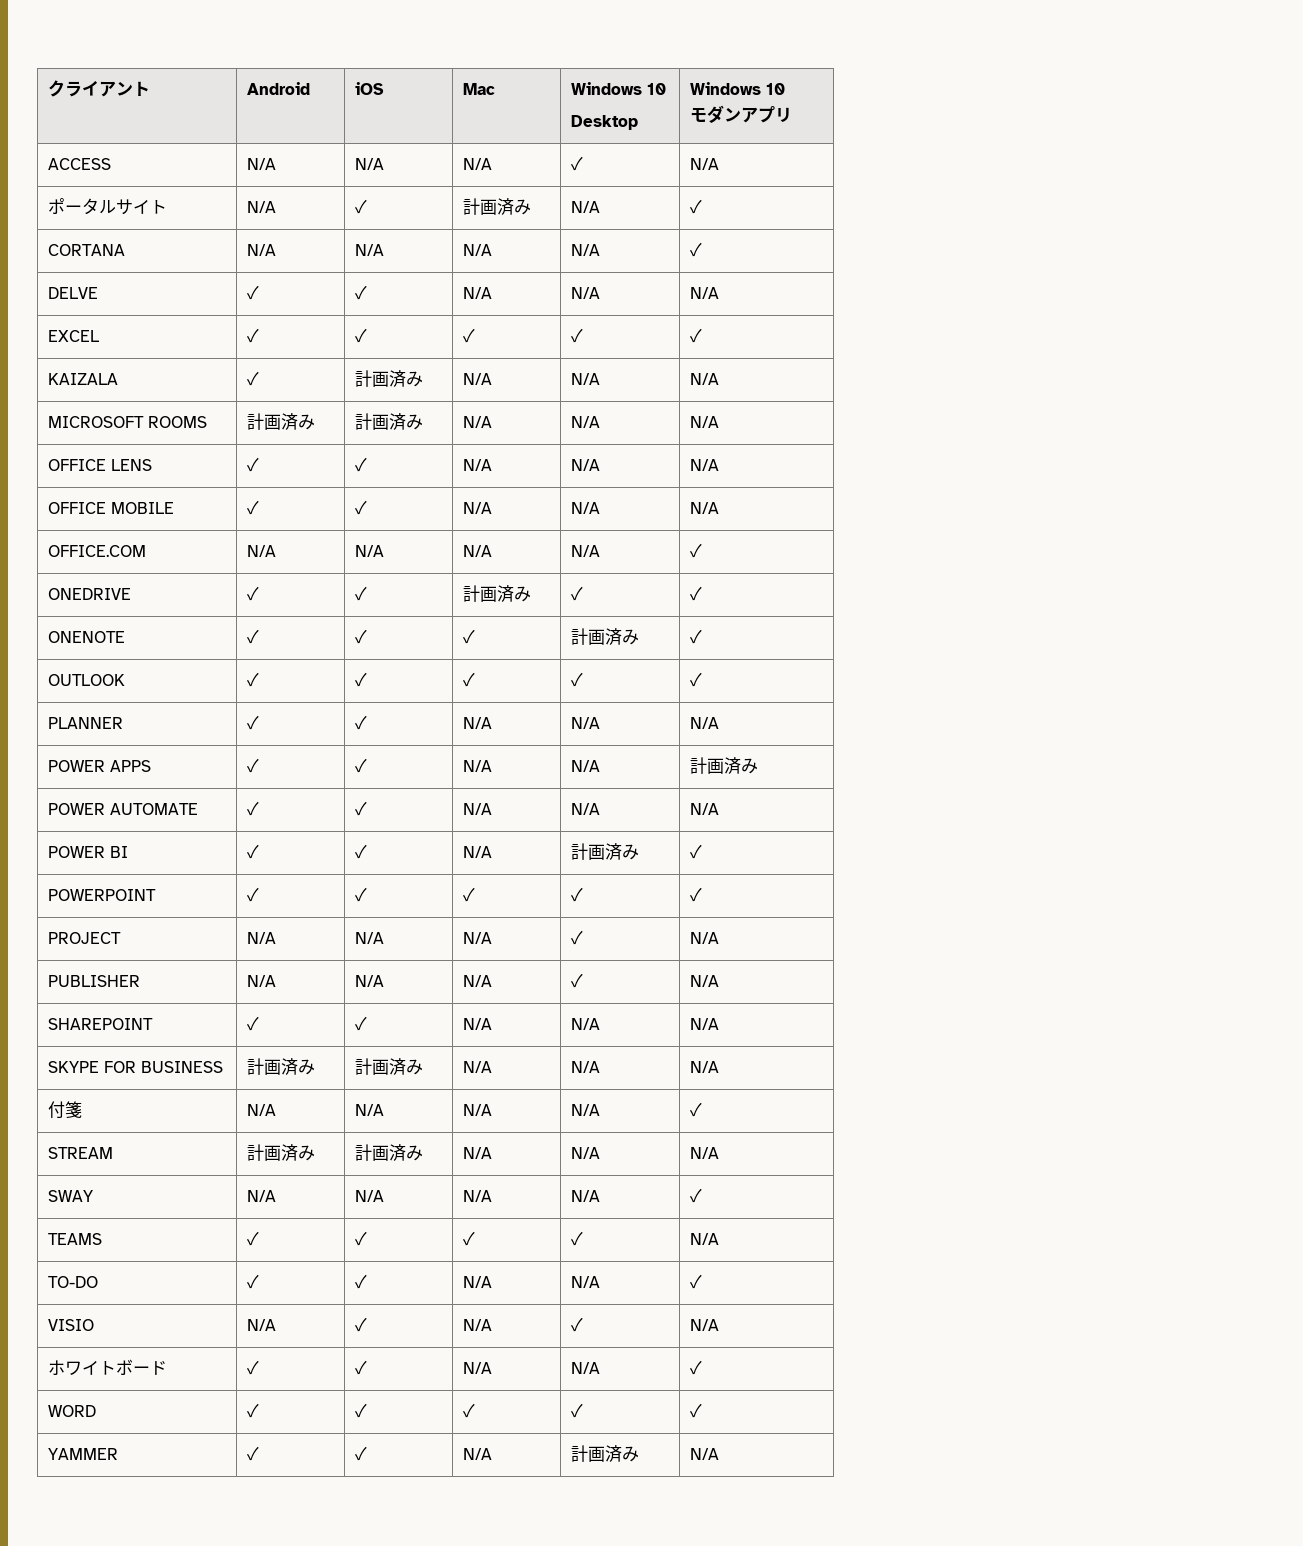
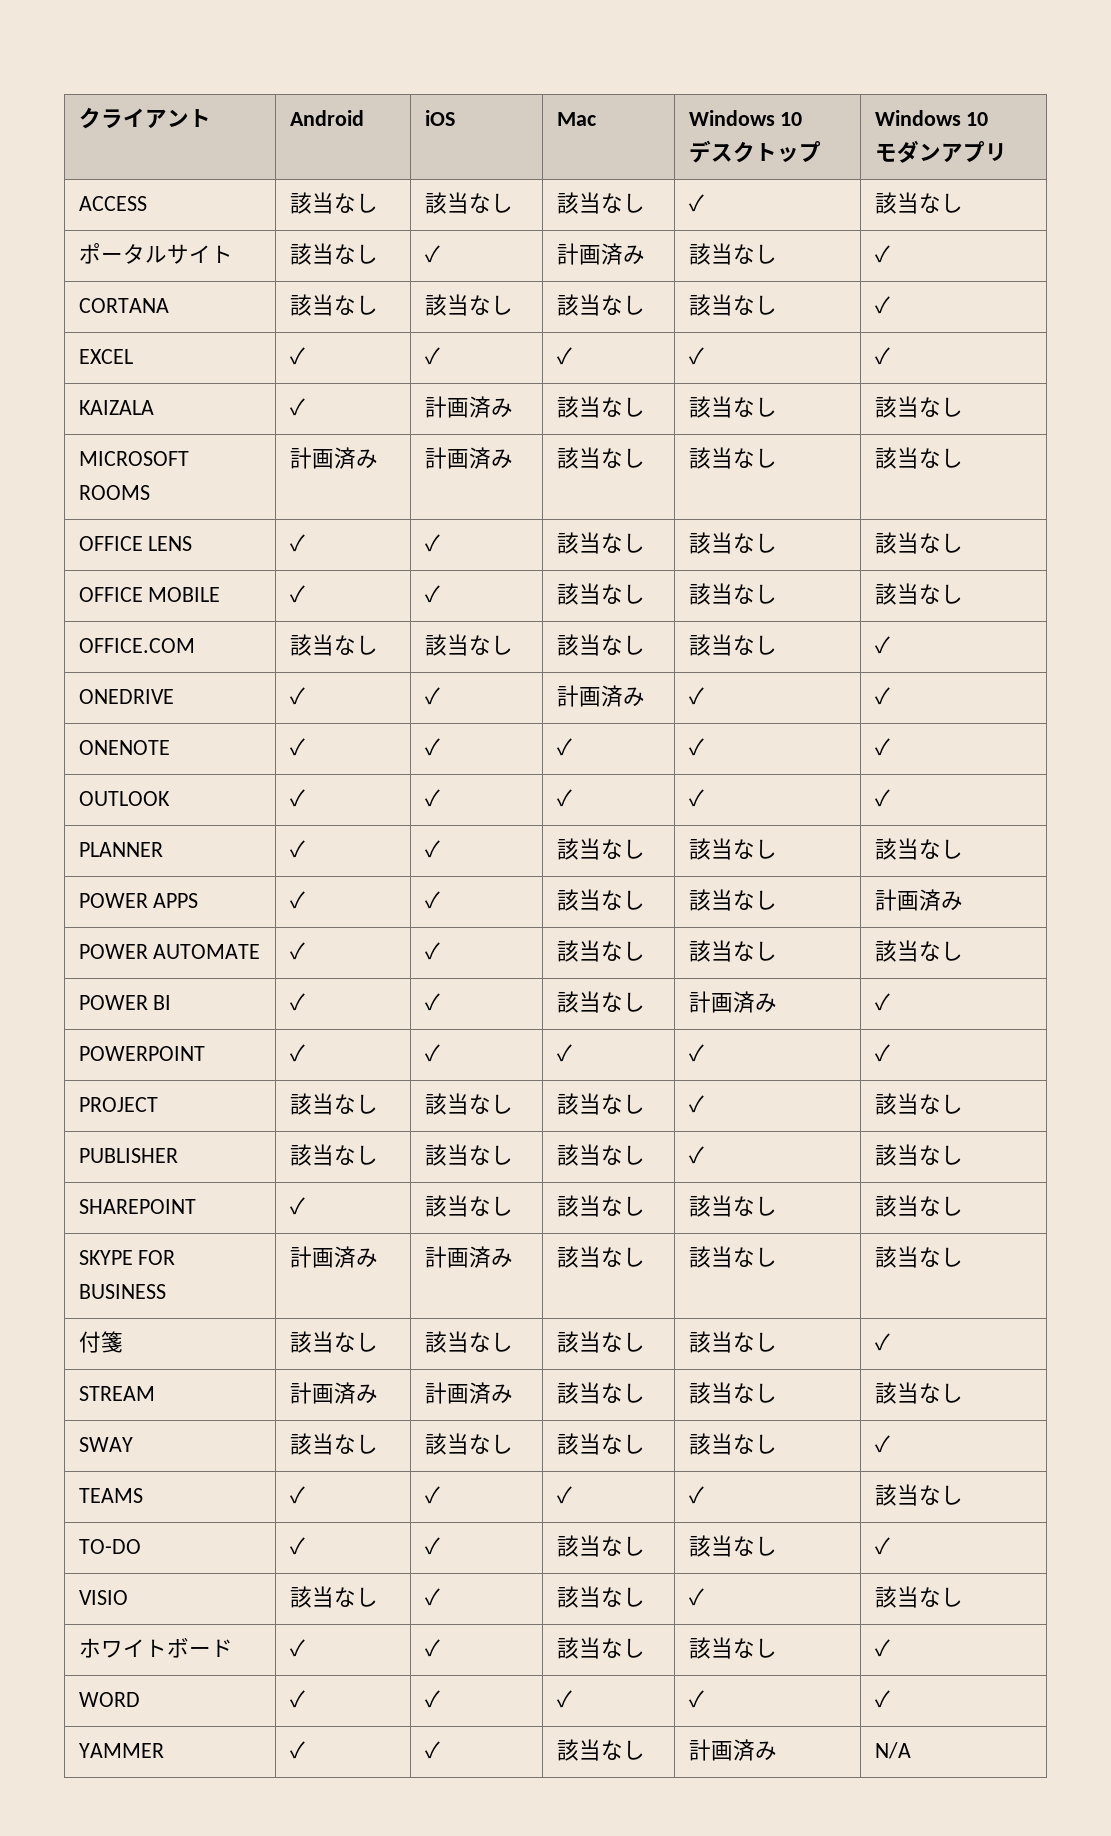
[570,115,638,130] Desktop -> [688,140,821,163] デスクトップ
[246,158,276,170] [354,158,384,170] [462,158,492,170] [570,156,583,171] [689,158,719,170] N/A | N/A | N/A | ✓ | N/A -> [289,192,378,214] [424,192,513,214] [556,192,645,214] [688,194,704,212] [874,192,963,214] 該当なし | 該当なし | 該当なし | ✓ | 該当なし
[246,201,276,213] [354,199,367,214] [462,198,531,215] [570,201,600,213] N/A | ✓ | 計画済み | N/A -> [289,243,378,265] [424,245,440,263] [556,243,645,265] [688,243,777,265] 該当なし | ✓ | 計画済み | 該当なし
[246,244,276,256] [354,244,384,256] [462,244,492,256] [570,244,600,256] [689,242,702,257] [47,287,98,299] [246,285,259,300] [354,285,367,300] [462,287,492,299] [570,287,600,299] [689,287,719,299] N/A | N/A | N/A | N/A | ✓ // DELVE | ✓ | ✓ | N/A | N/A | N/A -> [289,294,378,316] [424,294,513,316] [556,294,645,316] [688,294,777,316] [874,296,890,314] 該当なし | 該当なし | 該当なし | 該当なし | ✓
[462,373,492,385] [570,373,600,385] [689,373,719,385] N/A | N/A | N/A -> [556,396,645,418] [688,396,777,418] [874,396,963,418] 該当なし | 該当なし | 該当なし
[462,416,492,428] [570,416,600,428] [689,416,719,428] [47,459,152,471] [246,457,259,472] [354,457,367,472] [462,459,492,471] [570,459,600,471] [689,459,719,471] [47,502,174,514] [246,500,259,515] [354,500,367,515] [462,502,492,514] [570,502,600,514] [689,502,719,514] [47,545,146,557] [246,545,276,557] [354,545,384,557] [462,545,492,557] [570,545,600,557] N/A | N/A | N/A // OFFICE LENS | ✓ | ✓ | N/A | N/A | N/A // OFFICE MOBILE | ✓ | ✓ | N/A | N/A | N/A // OFFICE.COM | N/A | N/A | N/A | N/A -> [556,447,645,469] [688,447,777,469] [874,447,963,469] [78,536,193,551] [289,534,305,552] [424,534,440,552] [556,532,645,554] [688,532,777,554] [874,532,963,554] [78,587,221,602] [289,585,305,603] [424,585,440,603] [556,583,645,605] [688,583,777,605] [874,583,963,605] [78,638,195,653] [289,634,378,656] [424,634,513,656] [556,634,645,656] [688,634,777,656] 該当なし | 該当なし | 該当なし // OFFICE LENS | ✓ | ✓ | 該当なし | 該当なし | 該当なし // OFFICE MOBILE | ✓ | ✓ | 該当なし | 該当なし | 該当なし // OFFICE.COM | 該当なし | 該当なし | 該当なし | 該当なし
[570,628,639,645] 計画済み -> [688,738,704,756] ✓
[462,717,492,729] [570,717,600,729] [689,717,719,729] N/A | N/A | N/A -> [556,838,645,860] [688,838,777,860] [874,838,963,860] 該当なし | 該当なし | 該当なし
[462,760,492,772] [570,760,600,772] N/A | N/A -> [556,889,645,911] [688,889,777,911] 該当なし | 該当なし
[462,803,492,815] [570,803,600,815] [689,803,719,815] N/A | N/A | N/A -> [556,940,645,962] [688,940,777,962] [874,940,963,962] 該当なし | 該当なし | 該当なし
[462,846,492,858] N/A -> [556,991,645,1013] 該当なし
[246,932,276,944] [354,932,384,944] [462,932,492,944] [570,930,583,945] [689,932,719,944] N/A | N/A | N/A | ✓ | N/A -> [289,1093,378,1115] [424,1093,513,1115] [556,1093,645,1115] [688,1095,704,1113] [874,1093,963,1115] 該当なし | 該当なし | 該当なし | ✓ | 該当なし
[246,975,276,987] [354,975,384,987] [462,975,492,987] [570,973,583,988] [689,975,719,987] N/A | N/A | N/A | ✓ | N/A -> [289,1144,378,1166] [424,1144,513,1166] [556,1144,645,1166] [688,1146,704,1164] [874,1144,963,1166] 該当なし | 該当なし | 該当なし | ✓ | 該当なし
[354,1016,367,1031] [462,1018,492,1030] [570,1018,600,1030] [689,1018,719,1030] ✓ | N/A | N/A | N/A -> [424,1195,513,1217] [556,1195,645,1217] [688,1195,777,1217] [874,1195,963,1217] 該当なし | 該当なし | 該当なし | 該当なし
[462,1061,492,1073] [570,1061,600,1073] [689,1061,719,1073] [47,1101,82,1119] [246,1104,276,1116] [354,1104,384,1116] [462,1104,492,1116] [570,1104,600,1116] N/A | N/A | N/A // 付箋 | N/A | N/A | N/A | N/A -> [556,1246,645,1268] [688,1246,777,1268] [874,1246,963,1268] [78,1331,123,1353] [289,1331,378,1353] [424,1331,513,1353] [556,1331,645,1353] [688,1331,777,1353] 該当なし | 該当なし | 該当なし // 付箋 | 該当なし | 該当なし | 該当なし | 該当なし
[462,1147,492,1159] [570,1147,600,1159] [689,1147,719,1159] [47,1190,93,1202] [246,1190,276,1202] [354,1190,384,1202] [462,1190,492,1202] [570,1190,600,1202] N/A | N/A | N/A // SWAY | N/A | N/A | N/A | N/A -> [556,1382,645,1404] [688,1382,777,1404] [874,1382,963,1404] [78,1437,133,1452] [289,1433,378,1455] [424,1433,513,1455] [556,1433,645,1455] [688,1433,777,1455] 該当なし | 該当なし | 該当なし // SWAY | 該当なし | 該当なし | 該当なし | 該当なし
[689,1233,719,1245] N/A -> [874,1484,963,1506] 該当なし
[462,1276,492,1288] [570,1276,600,1288] N/A | N/A -> [556,1535,645,1557] [688,1535,777,1557] 該当なし | 該当なし
[246,1319,276,1331] [354,1317,367,1332] [462,1319,492,1331] [570,1317,583,1332] [689,1319,719,1331] N/A | ✓ | N/A | ✓ | N/A -> [289,1586,378,1608] [424,1588,440,1606] [556,1586,645,1608] [688,1588,704,1606] [874,1586,963,1608] 該当なし | ✓ | 該当なし | ✓ | 該当なし
[462,1362,492,1374] [570,1362,600,1374] N/A | N/A -> [556,1637,645,1659] [688,1637,777,1659] 該当なし | 該当なし
[462,1448,492,1460] N/A -> [556,1739,645,1761] 該当なし

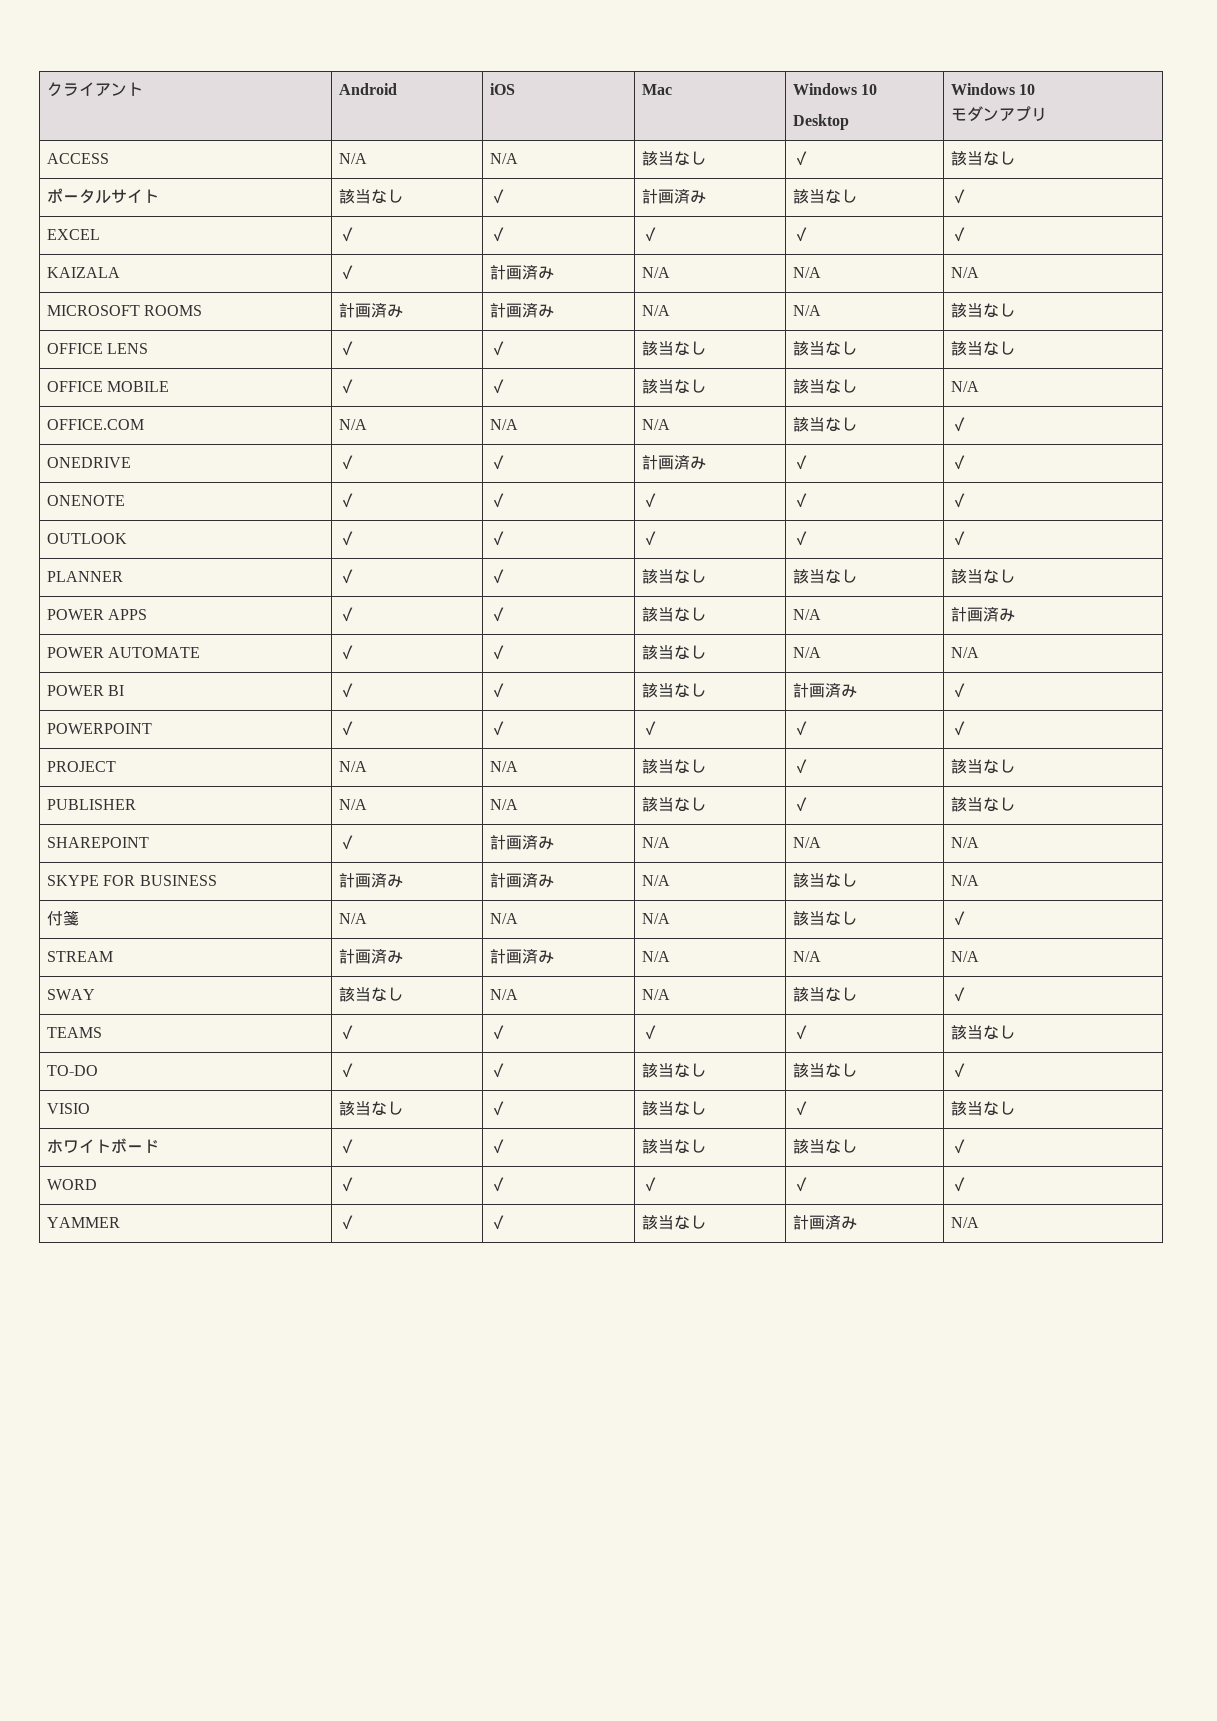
[688,140,821,163] デスクトップ -> [792,114,849,130] Desktop
[289,192,378,214] [424,192,513,214] 該当なし | 該当なし -> [338,153,367,164] [489,153,518,164] N/A | N/A
[78,298,169,313] [289,294,378,316] [424,294,513,316] [556,294,645,316] [688,294,777,316] [874,296,890,314] // CORTANA | 該当なし | 該当なし | 該当なし | 該当なし | ✓ -> (967, 196) none
[556,396,645,418] [688,396,777,418] [874,396,963,418] 該当なし | 該当なし | 該当なし -> [641,267,670,278] [792,267,821,278] [950,267,979,278] N/A | N/A | N/A
[556,447,645,469] [688,447,777,469] 該当なし | 該当なし -> [641,305,670,316] [792,305,821,316] N/A | N/A
[874,583,963,605] 該当なし -> [950,381,979,392] N/A
[289,634,378,656] [424,634,513,656] [556,634,645,656] 該当なし | 該当なし | 該当なし -> [338,419,367,430] [489,419,518,430] [641,419,670,430] N/A | N/A | N/A
[688,889,777,911] 該当なし -> [792,609,821,620] N/A
[688,940,777,962] [874,940,963,962] 該当なし | 該当なし -> [792,647,821,658] [950,647,979,658] N/A | N/A
[289,1093,378,1115] [424,1093,513,1115] 該当なし | 該当なし -> [338,761,367,772] [489,761,518,772] N/A | N/A
[289,1144,378,1166] [424,1144,513,1166] 該当なし | 該当なし -> [338,799,367,810] [489,799,518,810] N/A | N/A
[424,1195,513,1217] [556,1195,645,1217] [688,1195,777,1217] [874,1195,963,1217] 該当なし | 該当なし | 該当なし | 該当なし -> [489,835,554,850] [641,837,670,848] [792,837,821,848] [950,837,979,848] 計画済み | N/A | N/A | N/A
[556,1246,645,1268] [688,1246,777,1268] [874,1246,963,1268] 該当なし | 該当なし | 該当なし -> [641,875,670,886] [792,873,857,888] [950,875,979,886] N/A | 該当なし | N/A
[289,1331,378,1353] [424,1331,513,1353] [556,1331,645,1353] 該当なし | 該当なし | 該当なし -> [338,913,367,924] [489,913,518,924] [641,913,670,924] N/A | N/A | N/A
[556,1382,645,1404] [688,1382,777,1404] [874,1382,963,1404] 該当なし | 該当なし | 該当なし -> [641,951,670,962] [792,951,821,962] [950,951,979,962] N/A | N/A | N/A
[424,1433,513,1455] [556,1433,645,1455] 該当なし | 該当なし -> [489,989,518,1000] [641,989,670,1000] N/A | N/A

